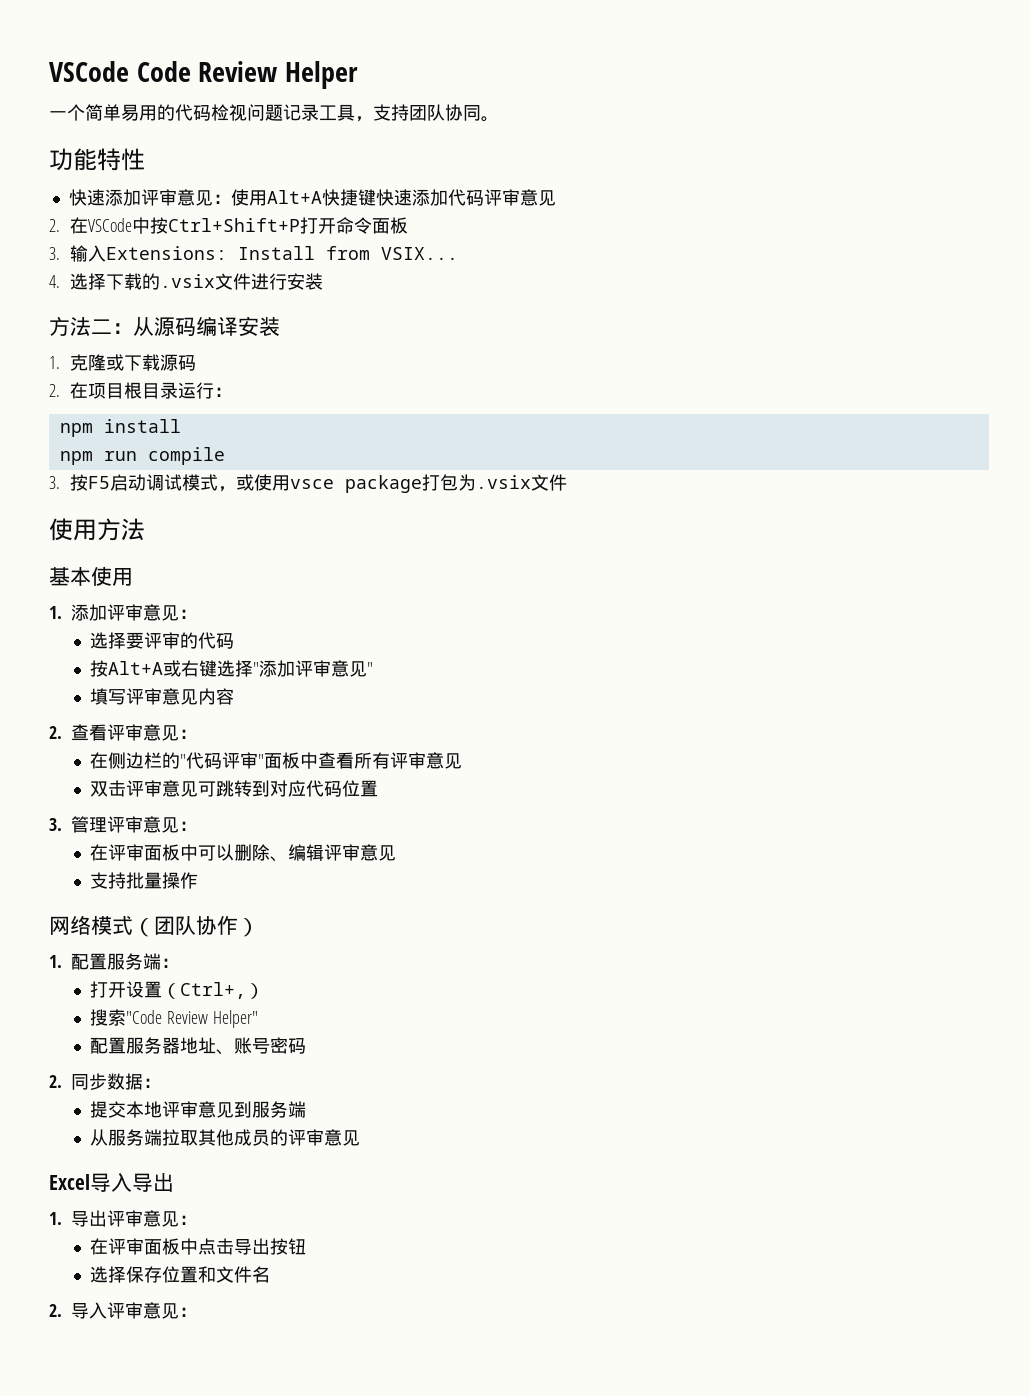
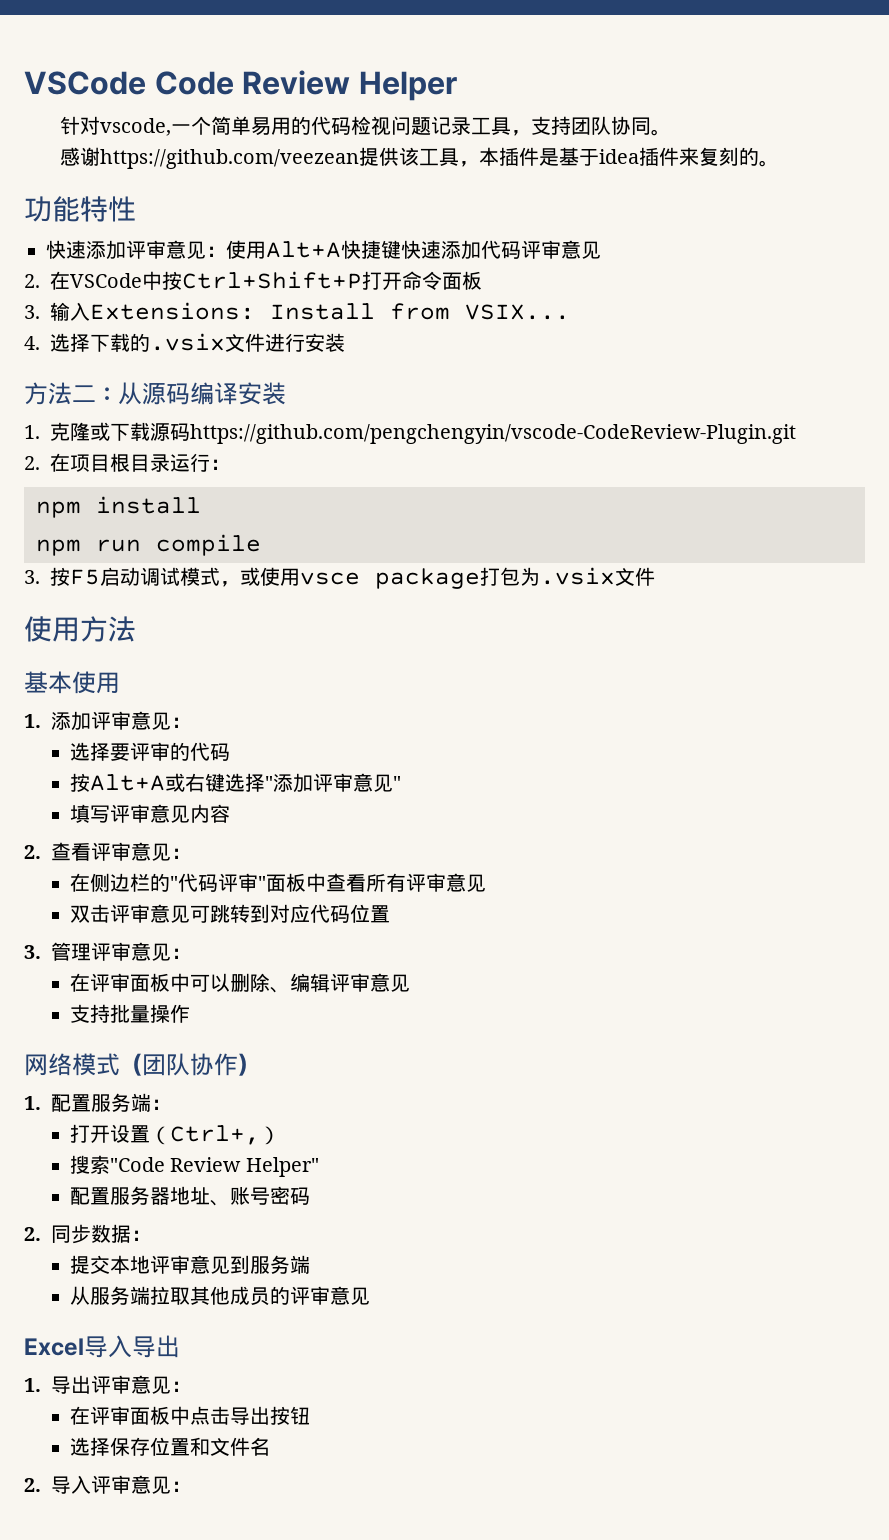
(358, 75) none -> [60,116,172,136] 针对vscode,
(499, 119) none -> [60,147,780,169] // 感谢https://github.com/veezean提供该工具，本插件是基于idea插件来复刻的。
(197, 363) none -> [190,424,796,444] https://github.com/pengchengyin/vscode-CodeReview-Plugin.git

